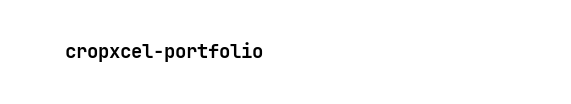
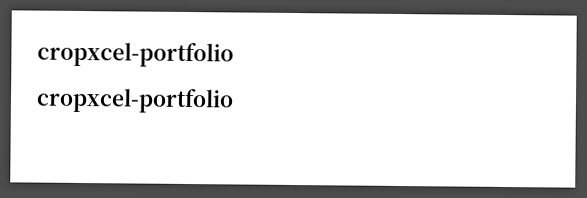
[65,42,263,62] cropxcel-portfolio -> [37,41,234,68] [36,87,234,114] cropxcel-portfolio // cropxcel-portfolio

